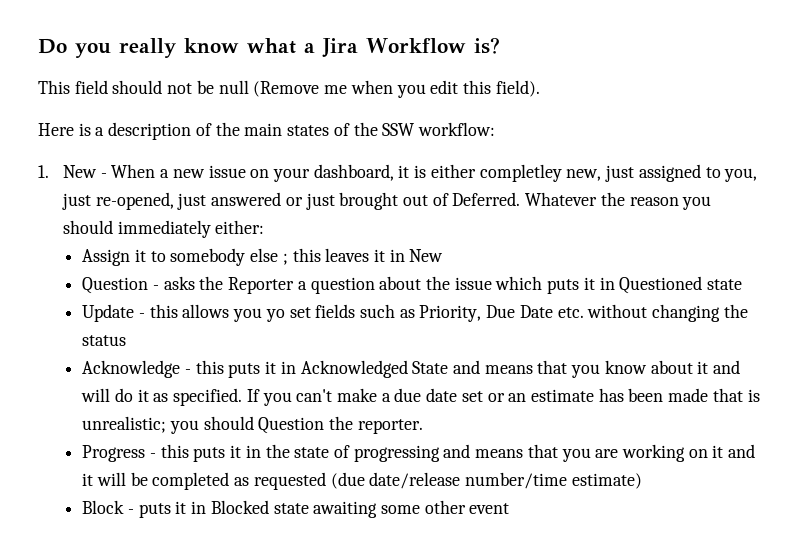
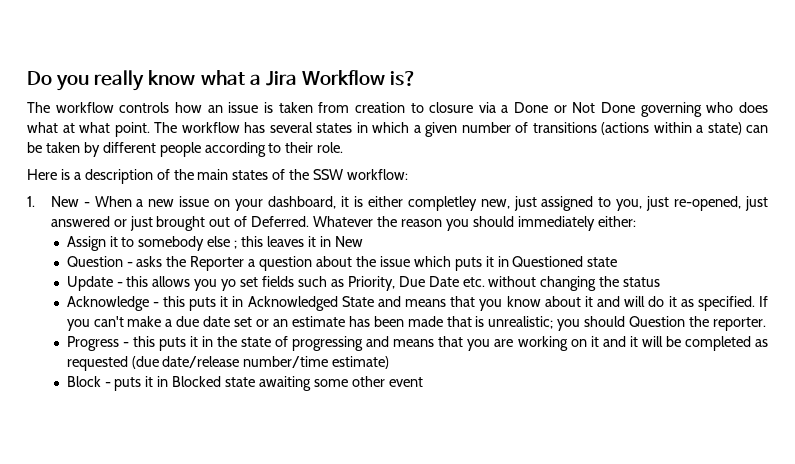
[38,80,540,98] This field should not be null (Remove me when you edit this field). -> [27,102,768,117] [27,122,768,137] [27,142,344,157] The workflow controls how an issue is taken from creation to closure via a Done or Not Done governing who does what at what point. The workflow has several states in which a given number of transitions (actions within a state) can be taken by different people according to their role.

